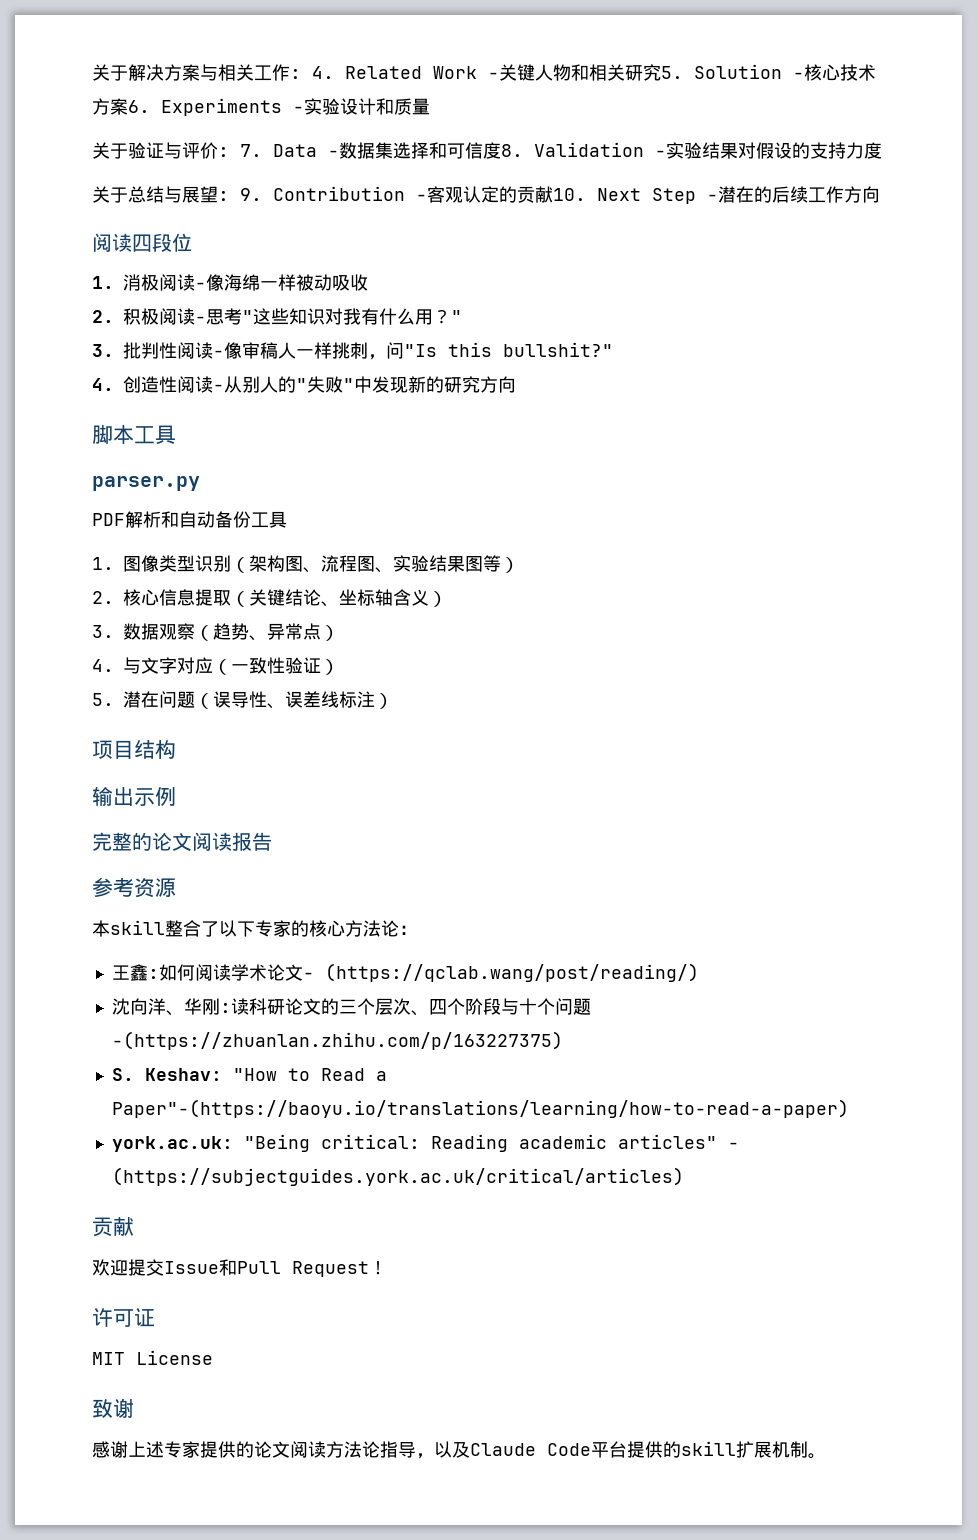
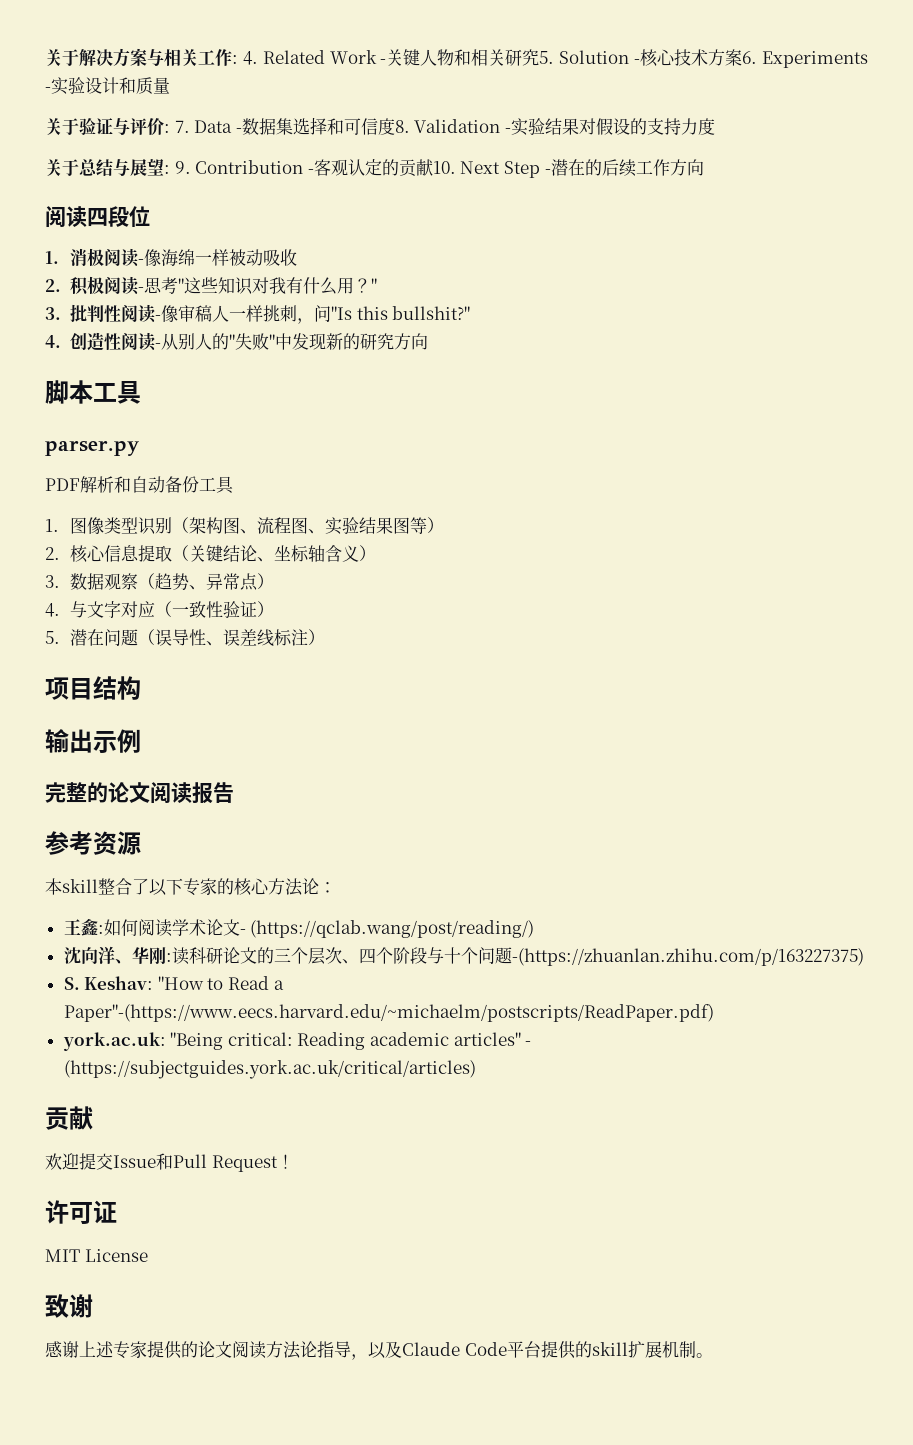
[111,1099,849,1118] Paper"-(https://baoyu.io/translations/learning/how-to-read-a-paper) -> [63,1004,714,1022] Paper"-(https://www.eecs.harvard.edu/~michaelm/postscripts/ReadPaper.pdf)

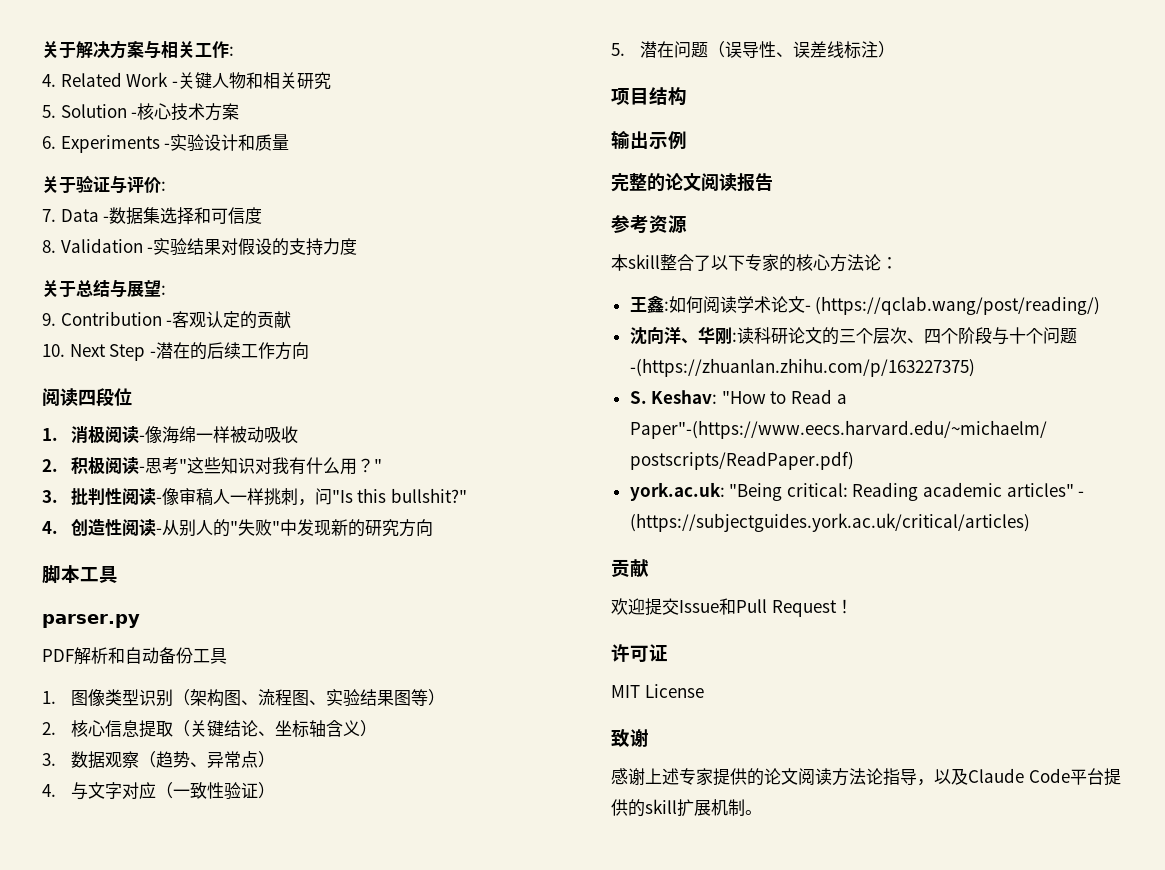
(238, 59) none -> (234, 51) //
(540, 57) none -> (331, 81) //
(743, 57) none -> (240, 111) //
(170, 128) none -> (166, 186) //
(395, 126) none -> (263, 215) //
(170, 169) none -> (166, 290) //
(433, 167) none -> (292, 320) //

